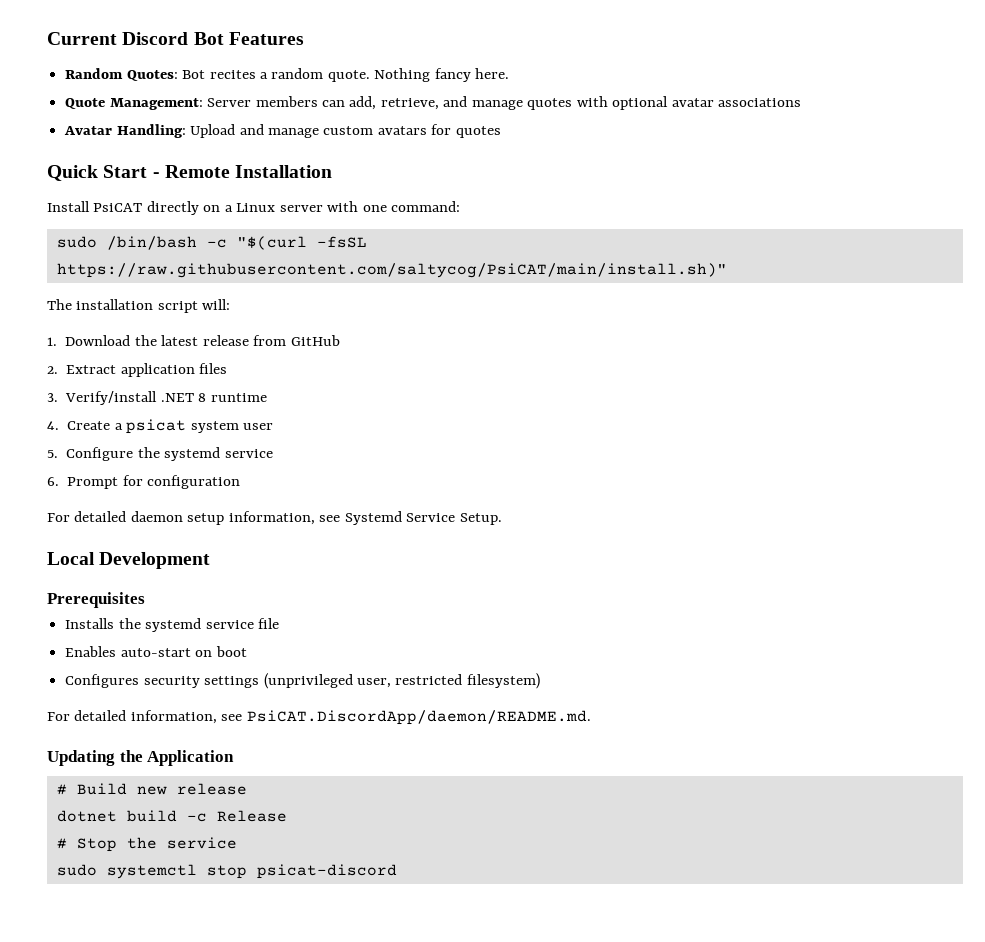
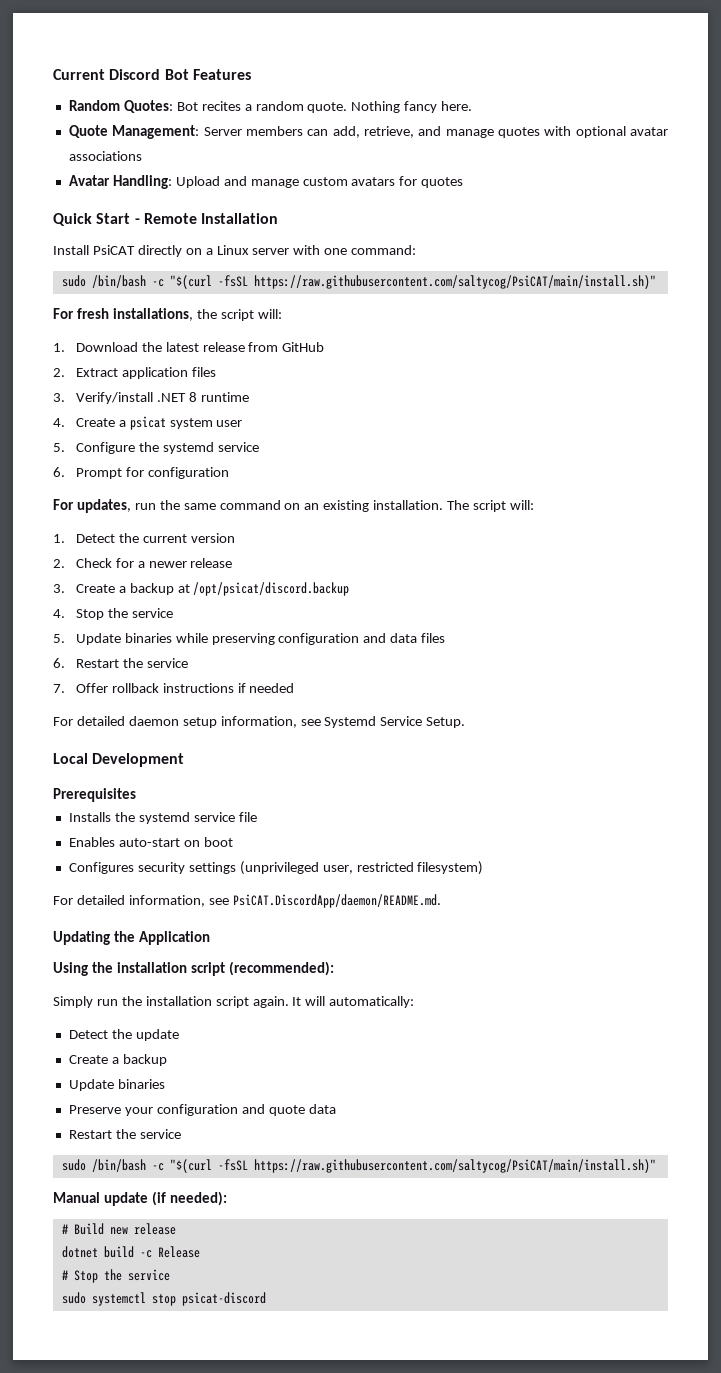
[47,299,154,310] The installation -> [53,308,217,321] For fresh installations, the
(241, 482) none -> [53,499,534,513] [53,533,235,543] [53,558,233,568] [53,582,350,596] [53,608,173,620] [53,633,446,645] [53,658,188,668] [53,683,295,693] // For updates, run the same command on an existing installation. The script will: // 1. Detect the current version // 2. Check for a newer release // 3. Create a backup at /opt/psicat/discord.backup // 4. Stop the service // 5. Update binaries while preserving configuration and data files // 6. Restart the service // 7. Offer rollback instructions if needed
(235, 758) none -> [53,961,334,976] [53,996,415,1008] [68,1029,179,1041] [68,1054,167,1066] [68,1079,165,1091] [68,1104,336,1116] [68,1129,181,1139] [61,1159,656,1173] [53,1191,227,1206] // Using the installation script (recommended): // Simply run the installation script again. It will automatically: // Detect the update // Create a backup // Update binaries // Preserve your configuration and quote data // Restart the service // sudo /bin/bash -c "$(curl -fsSL https://raw.githubusercontent.com/saltycog/PsiCAT/main/install.sh)" // Manual update (if needed):

